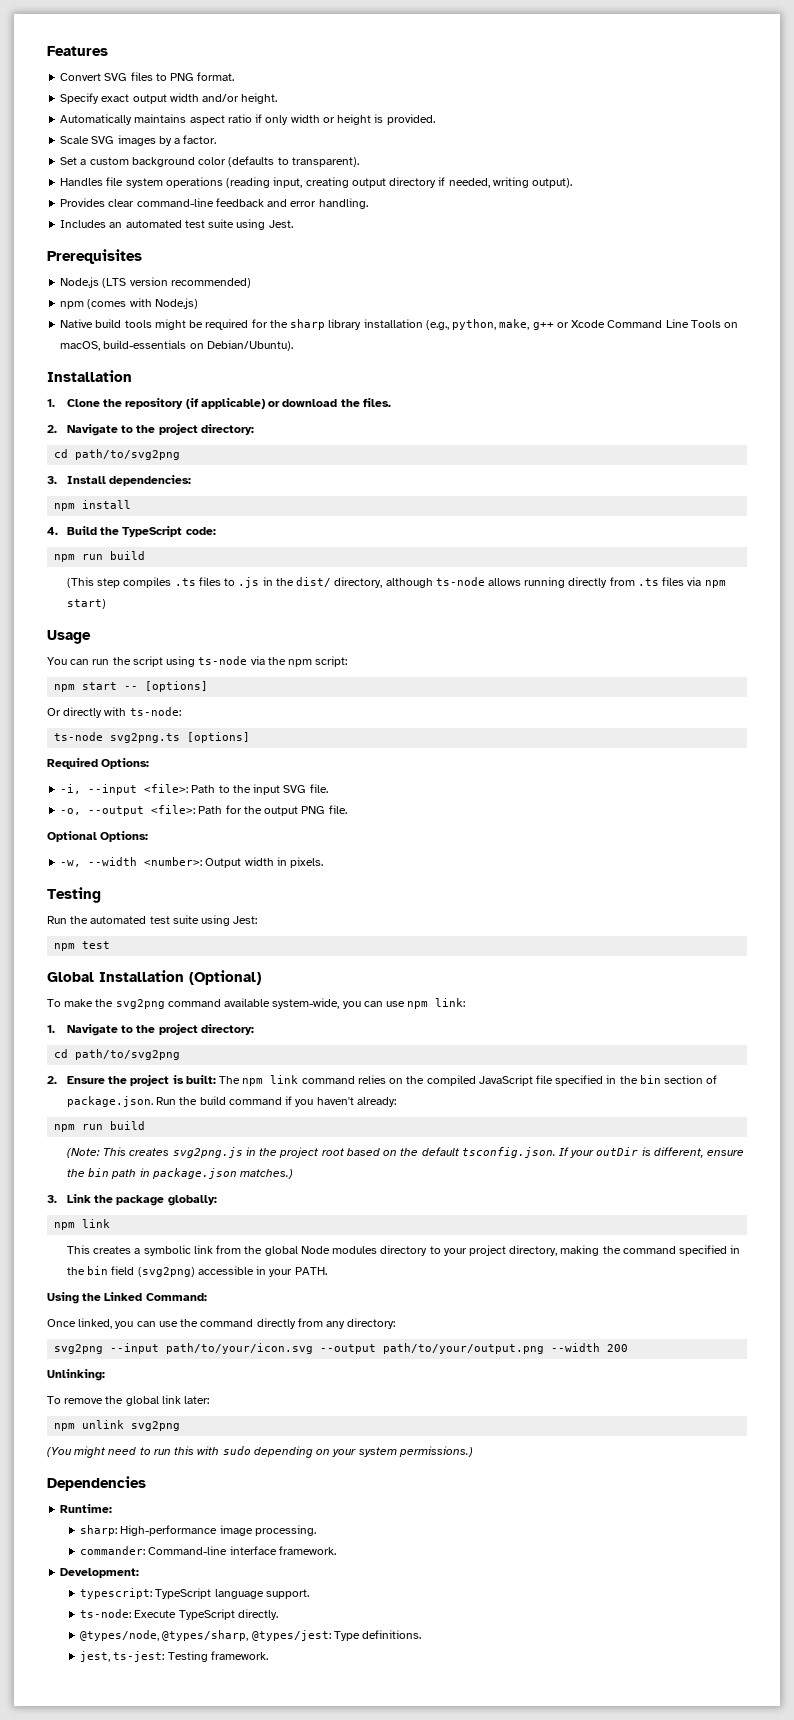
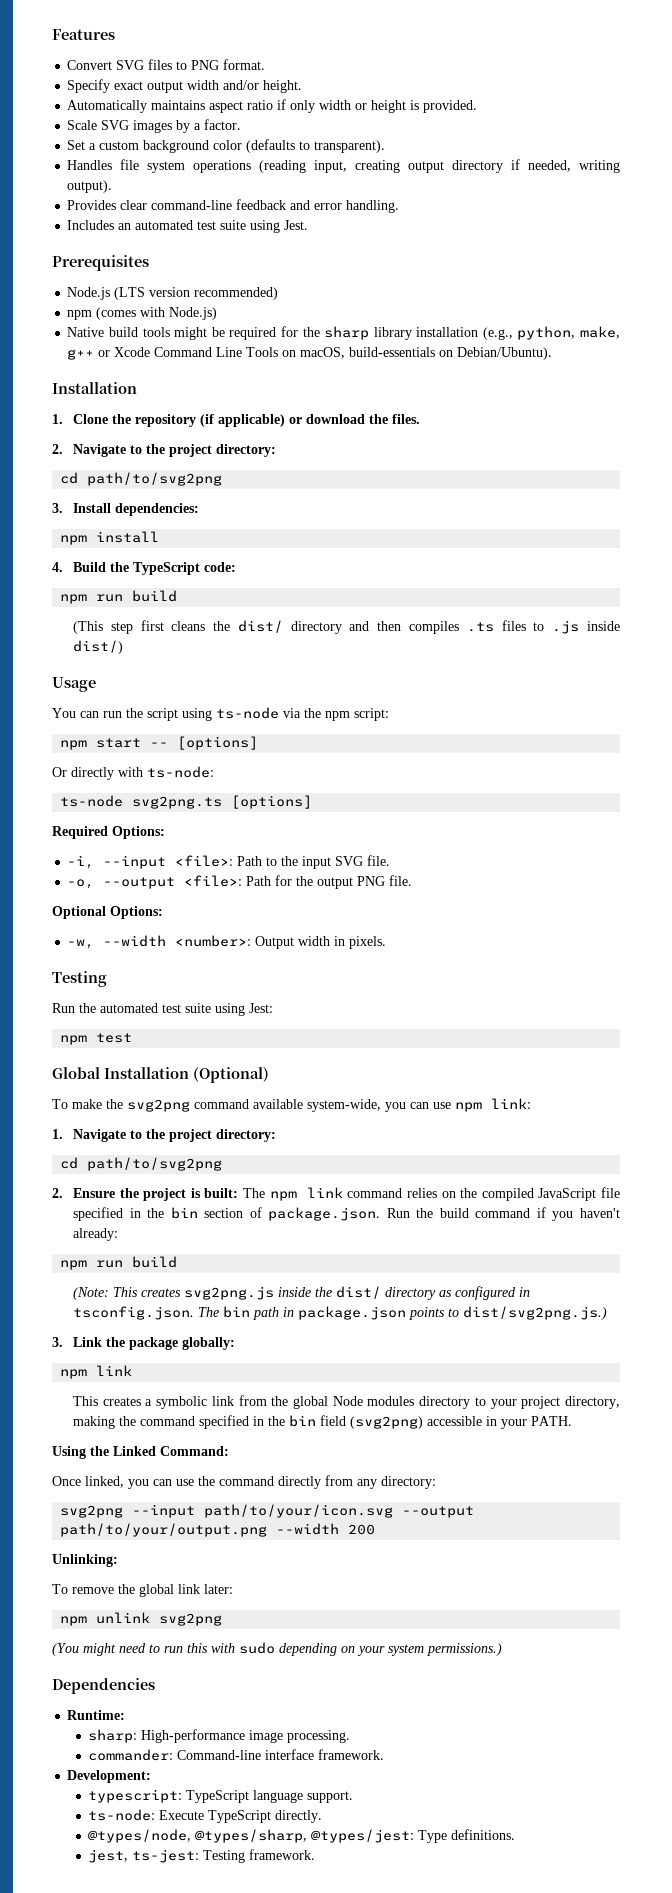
(121, 583) none -> [140,620,402,634] first cleans the dist/ directory and then
[262,577,726,588] [66,599,106,609] in the dist/ directory, although ts-node allows running directly from .ts files via npm start) -> [587,621,621,631] [72,640,123,654] inside dist/)
[245,1147,745,1158] [66,1169,85,1177] in the project root based on the default tsconfig.json. If your outDir is different, ensure the -> [277,1286,530,1300] [72,1306,219,1320] inside the dist/ directory as configured in tsconfig.json. The
[240,1169,294,1179] matches.) -> [408,1306,607,1320] points to dist/svg2png.js.)

